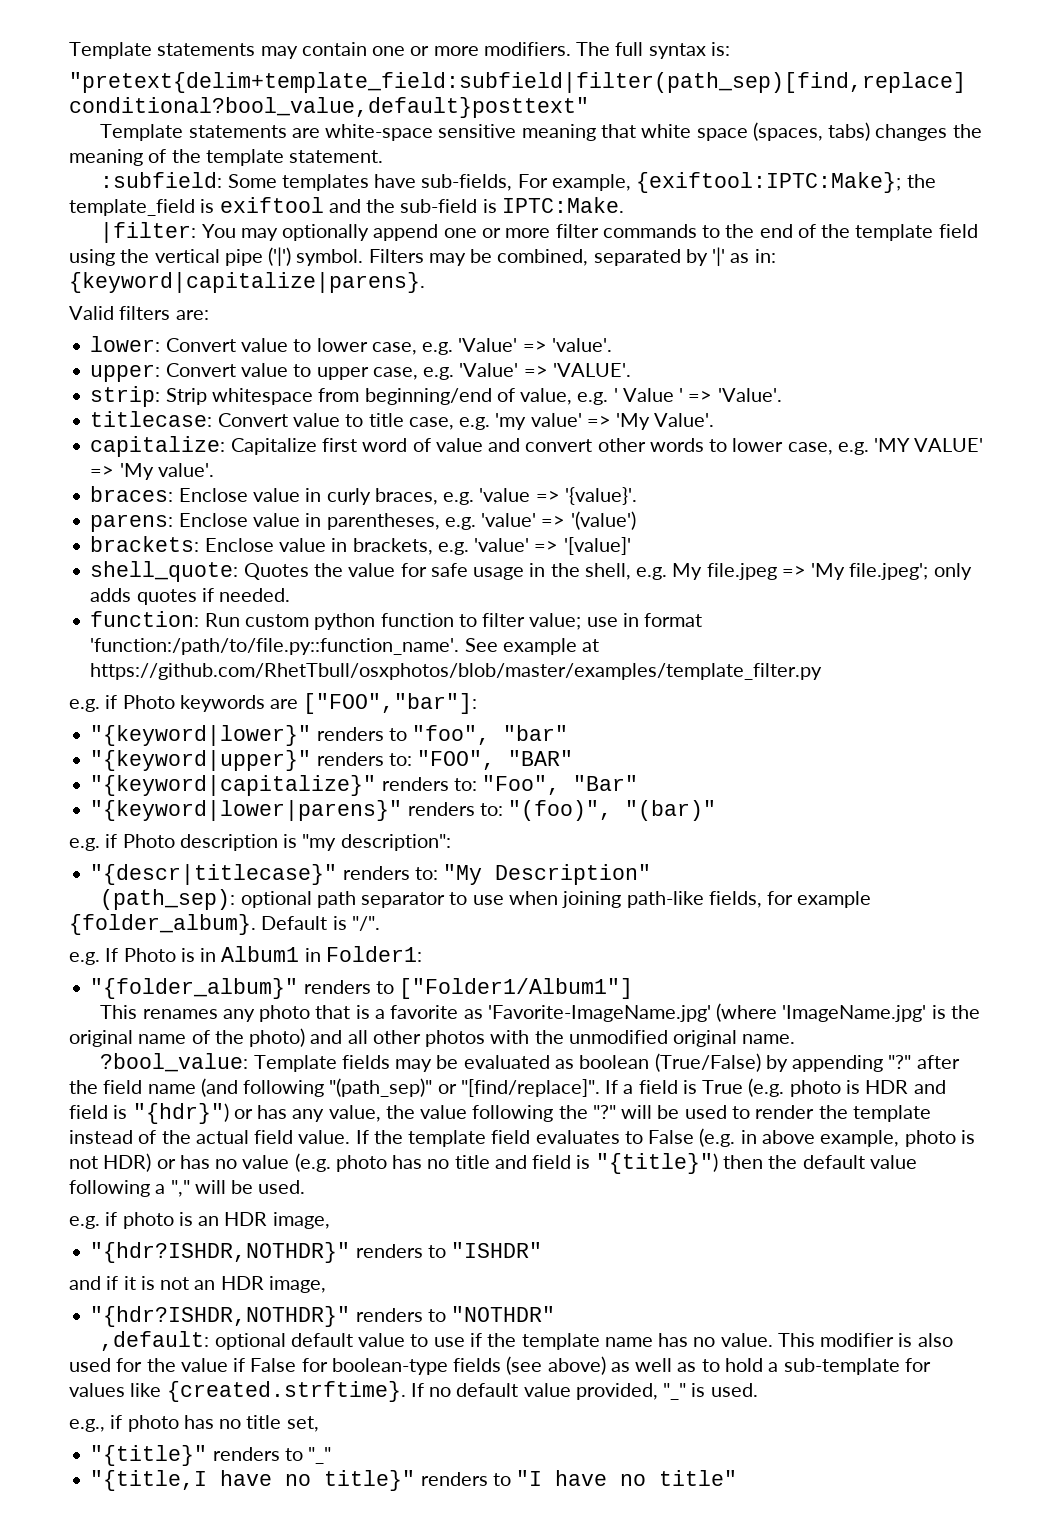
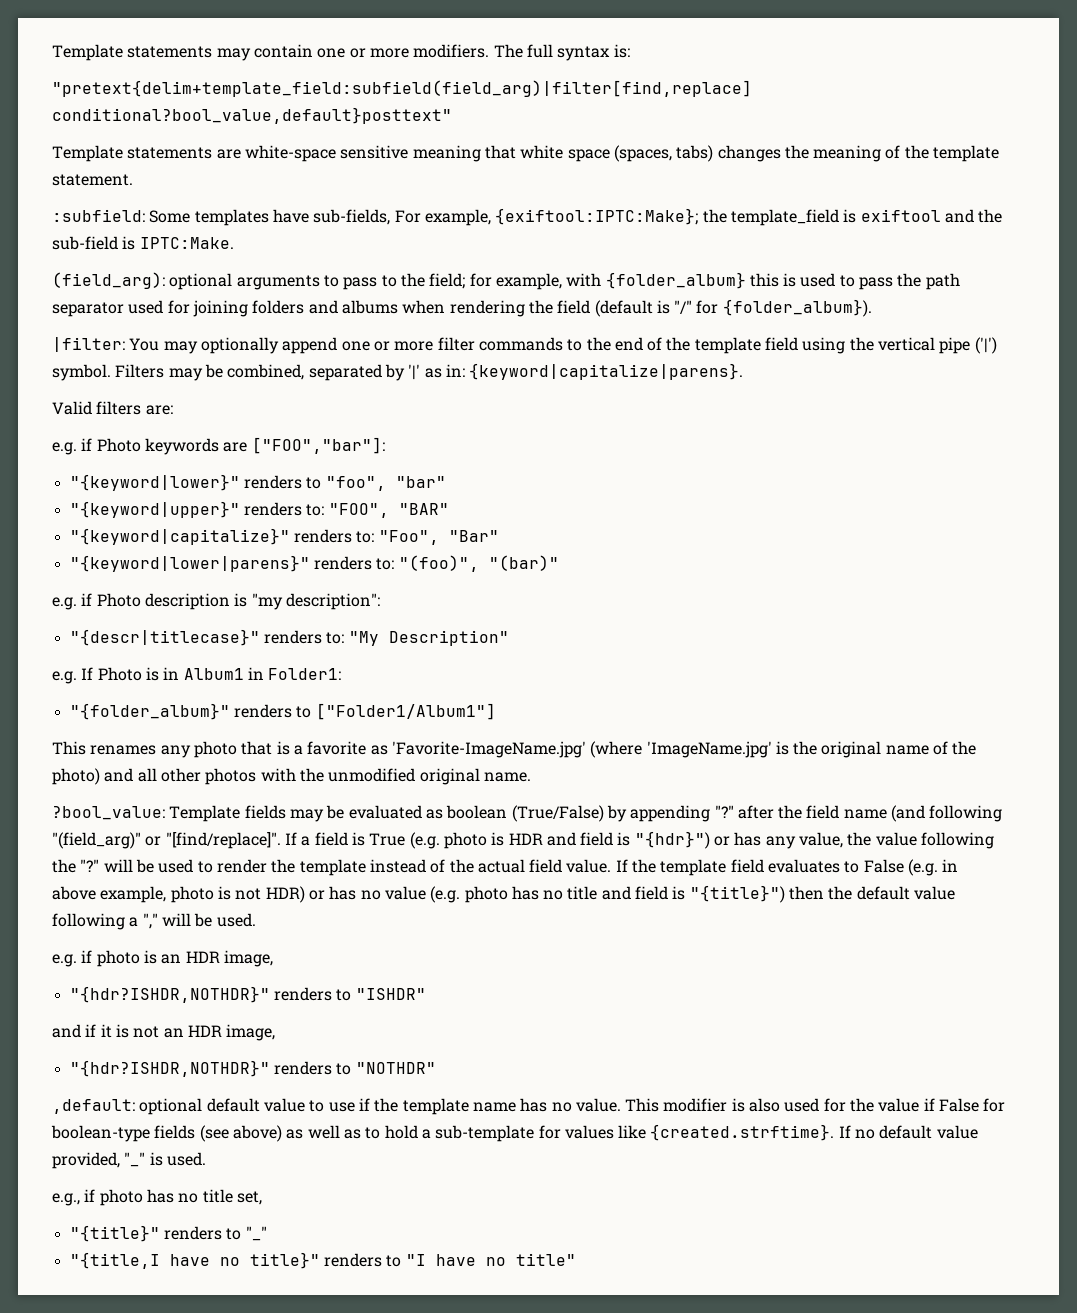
[69,72,966,93] "pretext{delim+template_field:subfield|filter(path_sep)[find,replace] -> [52,80,752,97] "pretext{delim+template_field:subfield(field_arg)|filter[find,replace]
(624, 205) none -> [52,272,960,290] [52,299,872,317] // (field_arg): optional arguments to pass to the field; for example, with {folder_album} this is used to pass the path separator used for joining folders and albums when rendering the field (default is "/" for {folder_album}).
[90,336,612,355] [90,363,631,382] [90,386,782,407] [90,411,715,430] [90,436,984,457] [90,463,214,480] [90,486,637,505] [90,511,636,532] [90,536,631,555] [90,561,972,582] [90,588,291,605] [90,611,703,630] [90,638,600,655] [90,663,823,680] // lower: Convert value to lower case, e.g. 'Value' => 'value'. // upper: Convert value to upper case, e.g. 'Value' => 'VALUE'. // strip: Strip whitespace from beginning/end of value, e.g. ' Value ' => 'Value'. // titlecase: Convert value to title case, e.g. 'my value' => 'My Value'. // capitalize: Capitalize first word of value and convert other words to lower case, e.g. 'MY VALUE' => 'My value'. // braces: Enclose value in curly braces, e.g. 'value => '{value}'. // parens: Enclose value in parentheses, e.g. 'value' => '(value') // brackets: Enclose value in brackets, e.g. 'value' => '[value]' // shell_quote: Quotes the value for safe usage in the shell, e.g. My file.jpeg => 'My file.jpeg'; only adds quotes if needed. // function: Run custom python function to filter value; use in format 'function:/path/to/file.py::function_name'. See example at https://github.com/RhetTbull/osxphotos/blob/master/examples/template_filter.py -> (173, 410) none
[100,889,872,910] [69,914,380,935] // (path_sep): optional path separator to use when joining path-like fields, for example {folder_album}. Default is "/". -> (509, 638) none
[329,1078,433,1097] "(path_sep)" -> [52,832,141,849] "(field_arg)"

